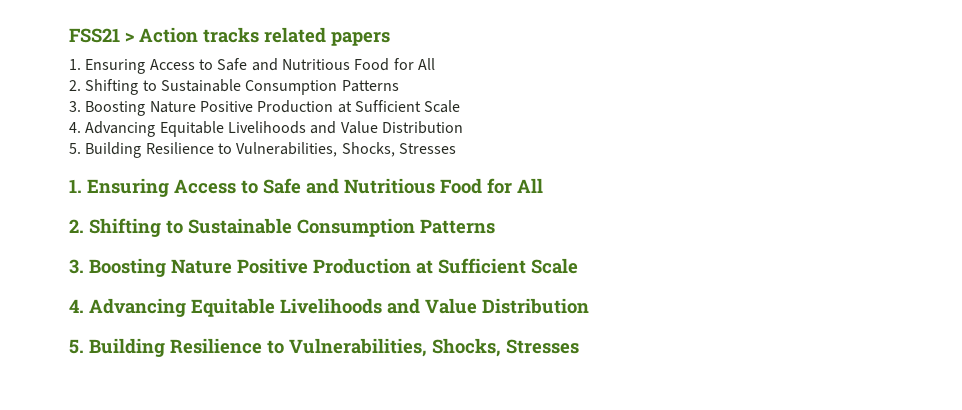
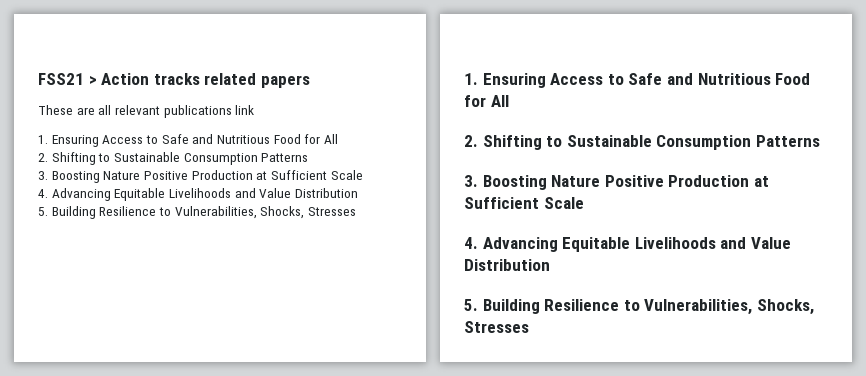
(390, 39) none -> [38,105,255,118] // These are all relevant publications link

